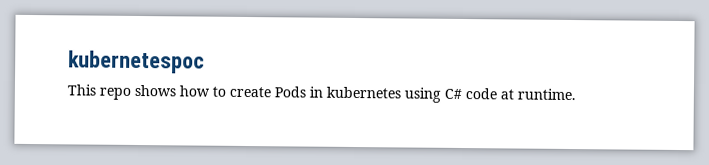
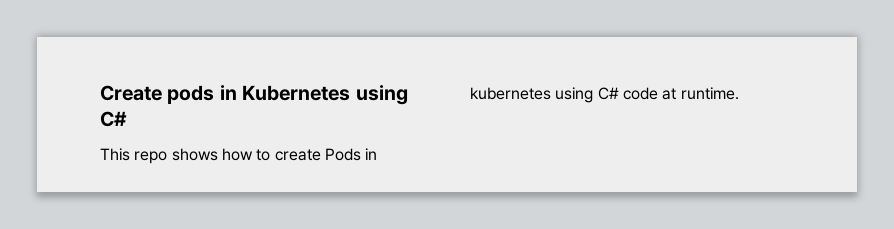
[68,50,205,74] kubernetespoc -> [100,85,408,105] [100,111,127,127] Create pods in Kubernetes using C#

